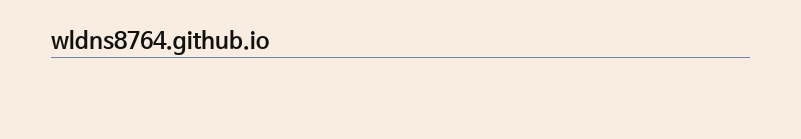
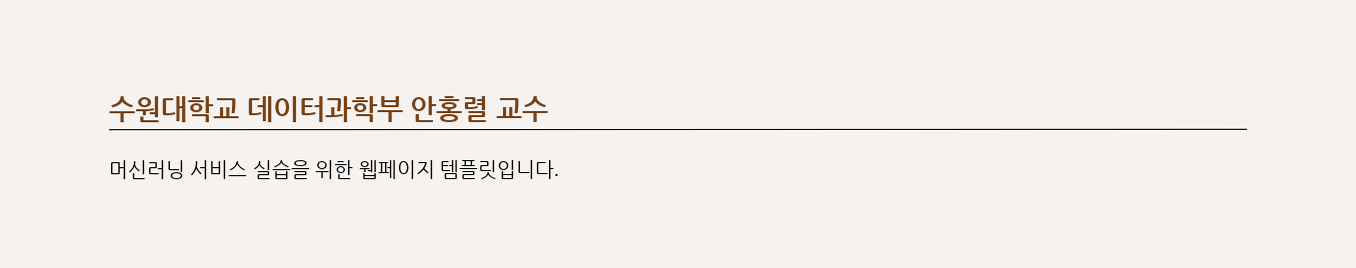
[51,29,269,55] wldns8764.github.io -> [108,96,548,123] [109,159,560,181] 수원대학교 데이터과학부 안홍렬 교수 // 머신러닝 서비스 실습을 위한 웹페이지 템플릿입니다.

